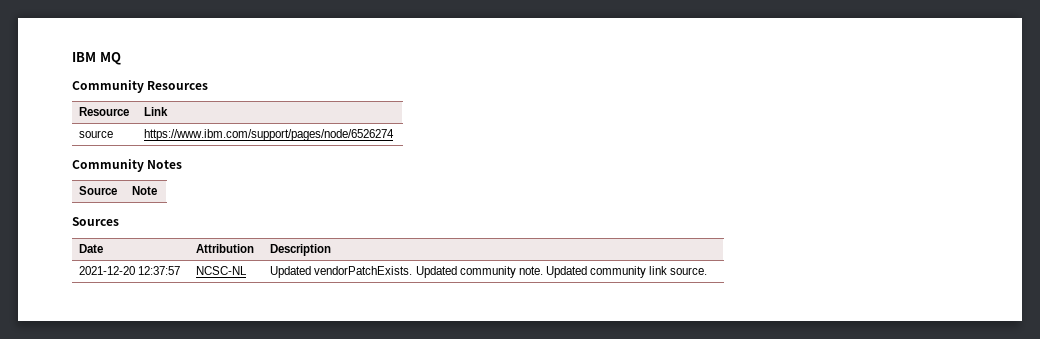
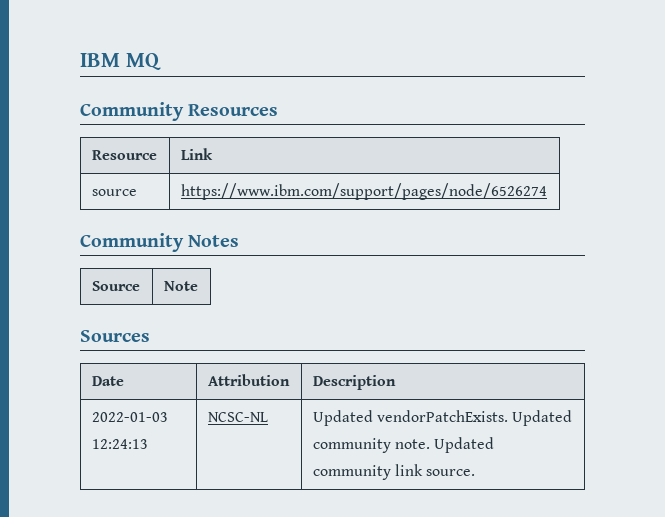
[79,266,181,275] 2021-12-20 12:37:57 -> [91,412,168,422] [91,439,148,449] 2022-01-03 12:24:13

